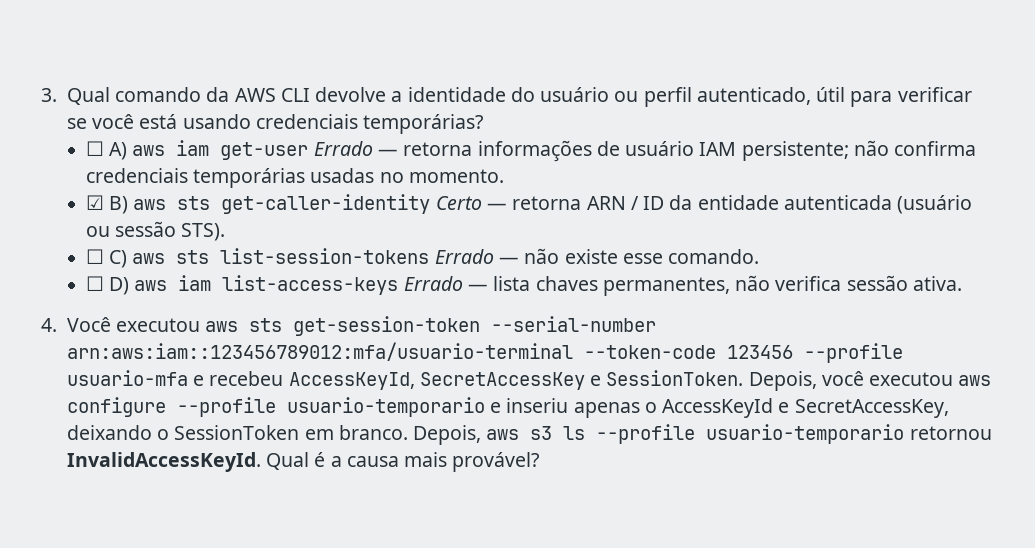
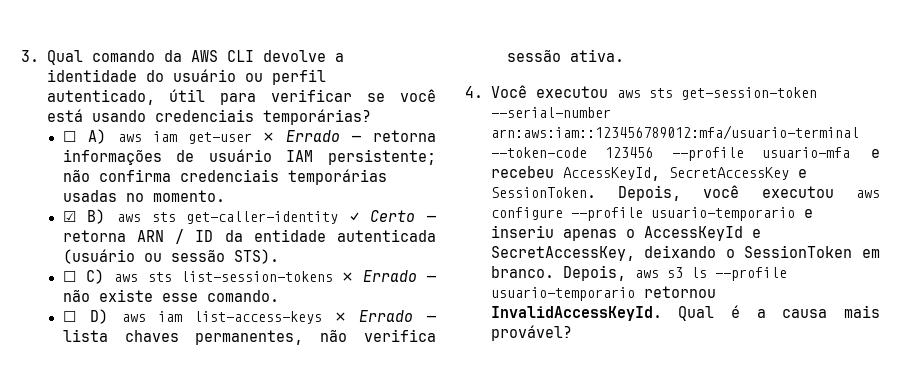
(309, 151) none -> [264,132,274,142] ✗
(431, 204) none -> [349,212,359,222] ✓
(430, 256) none -> [343,272,353,282] ✗
(399, 285) none -> [336,312,346,322] ✗

